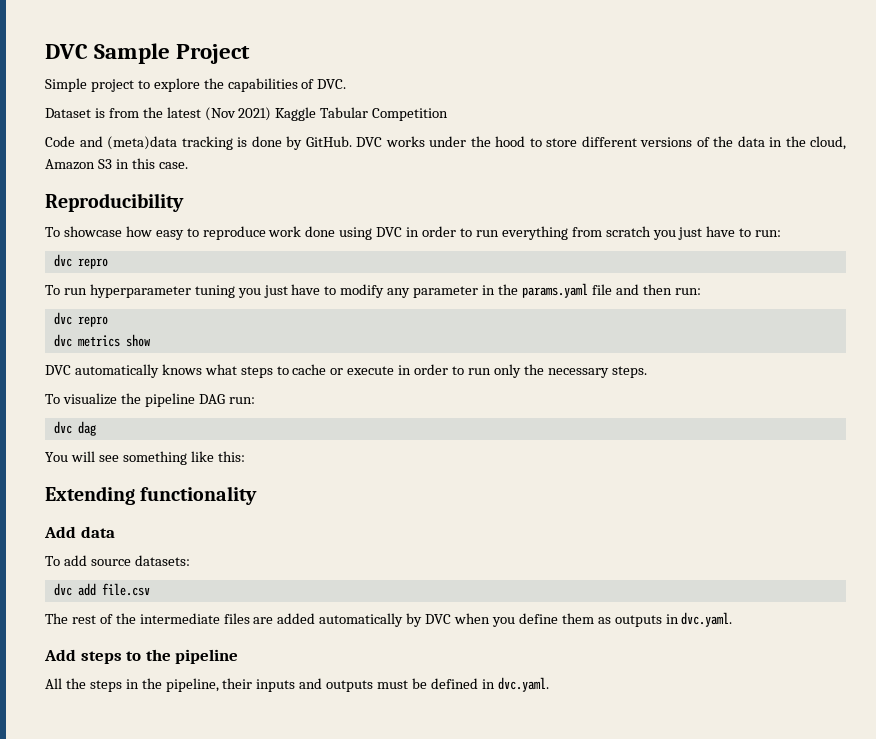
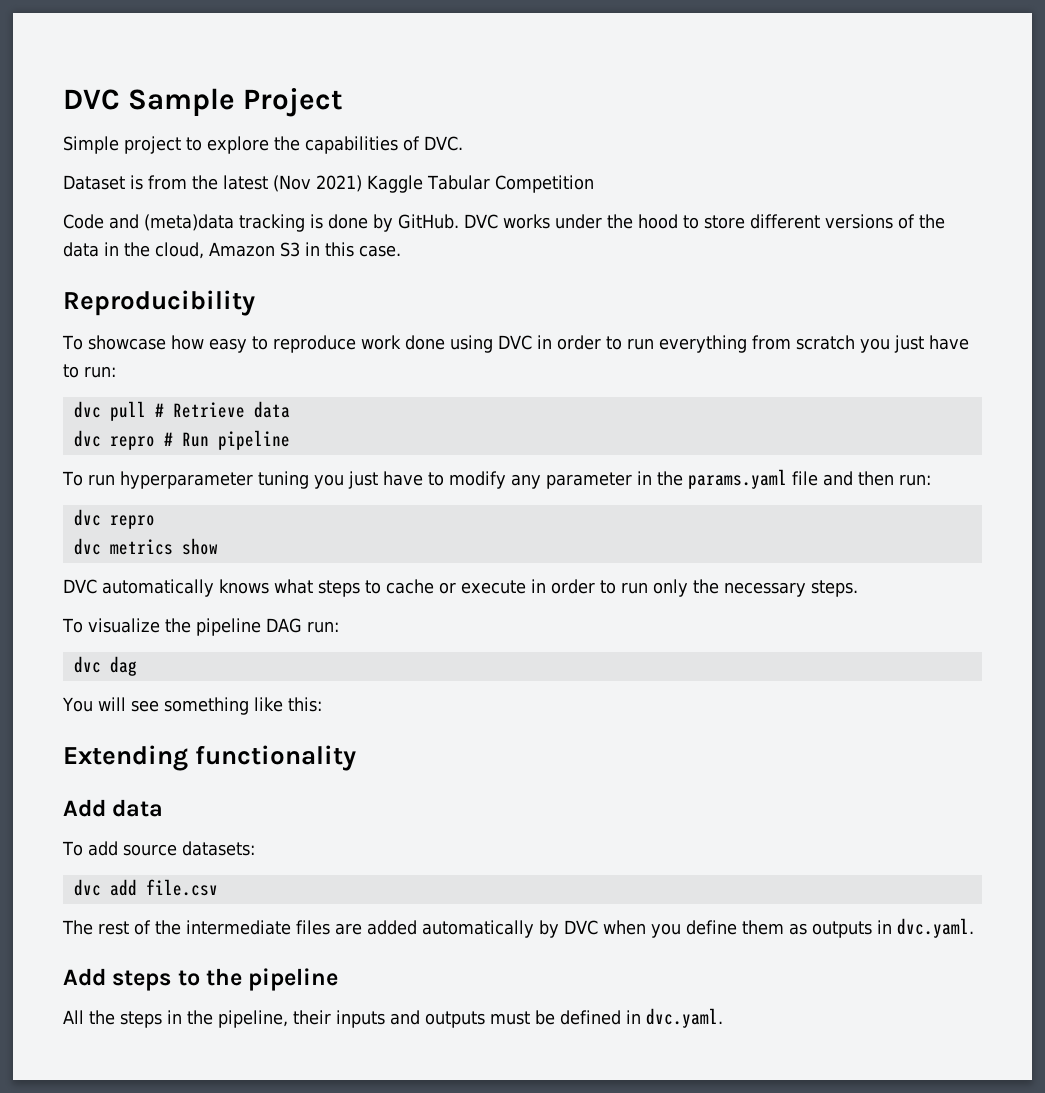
[53,254,108,269] // dvc repro -> [73,401,290,421] [73,430,290,450] // dvc pull # Retrieve data // dvc repro # Run pipeline

